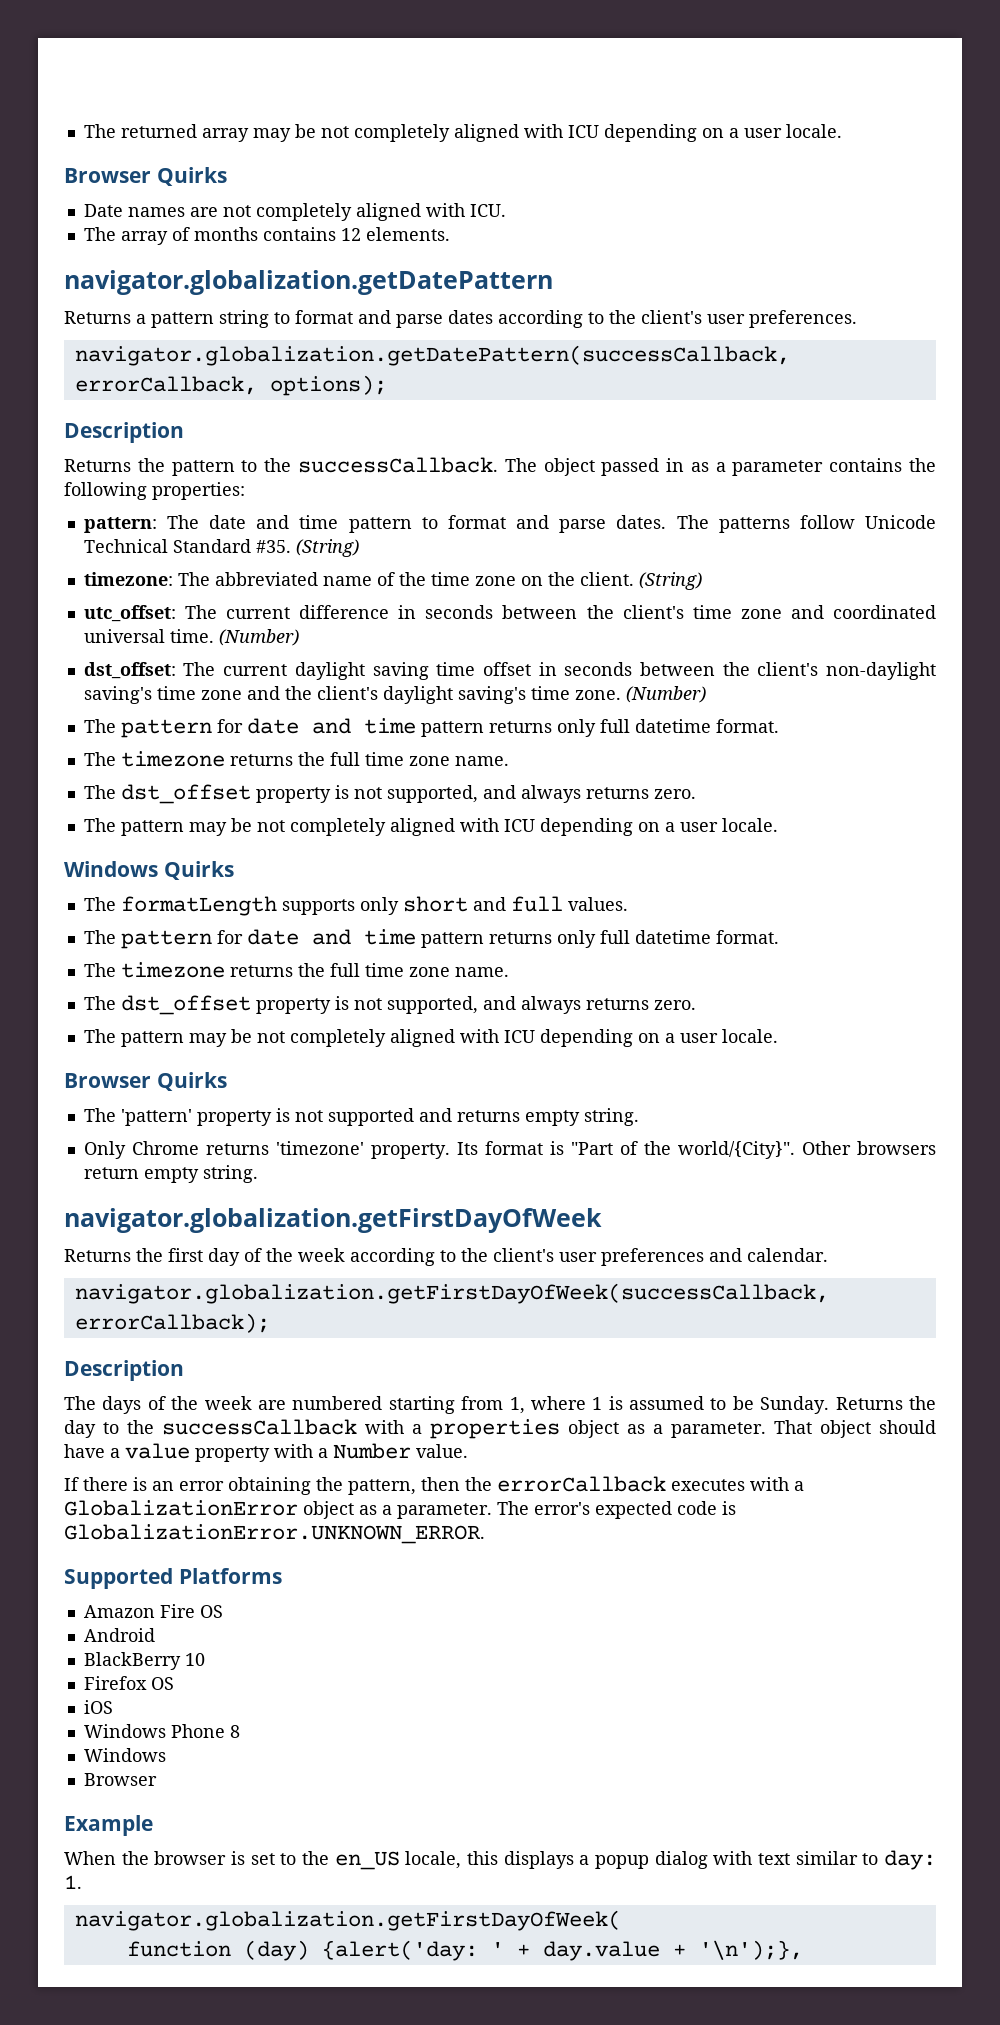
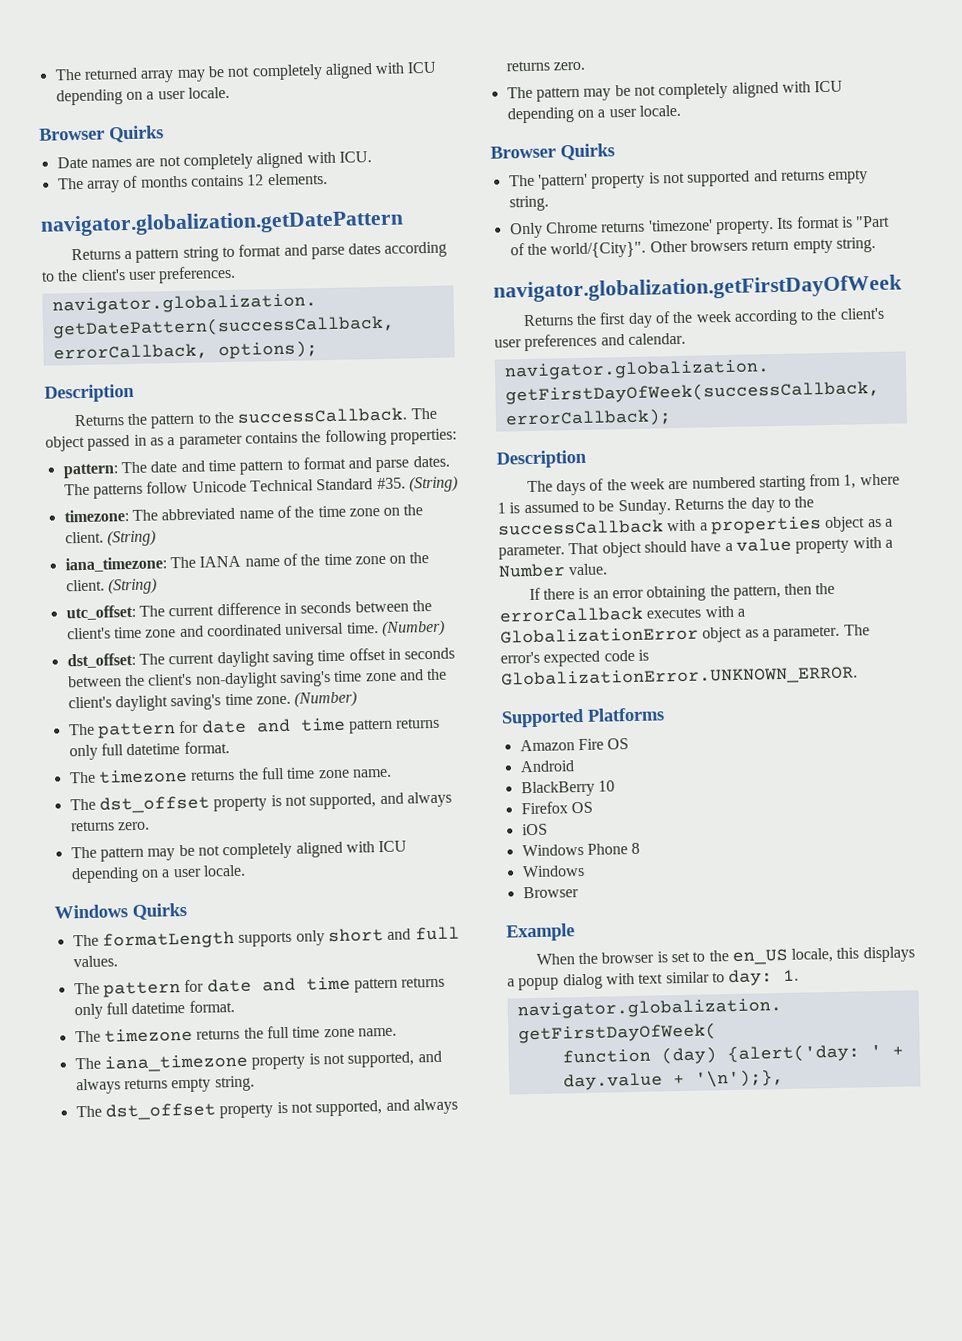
(702, 581) none -> [64,552,430,573] [65,577,157,595] // iana_timezone: The IANA name of the time zone on the client. (String)
(509, 972) none -> [74,1050,442,1073] [75,1075,255,1095] // The iana_timezone property is not supported, and always returns empty string.

